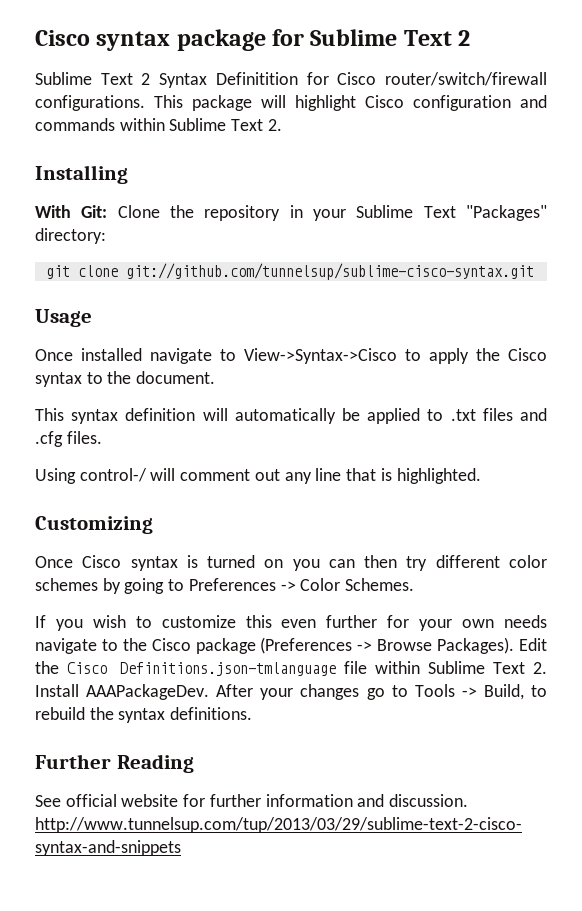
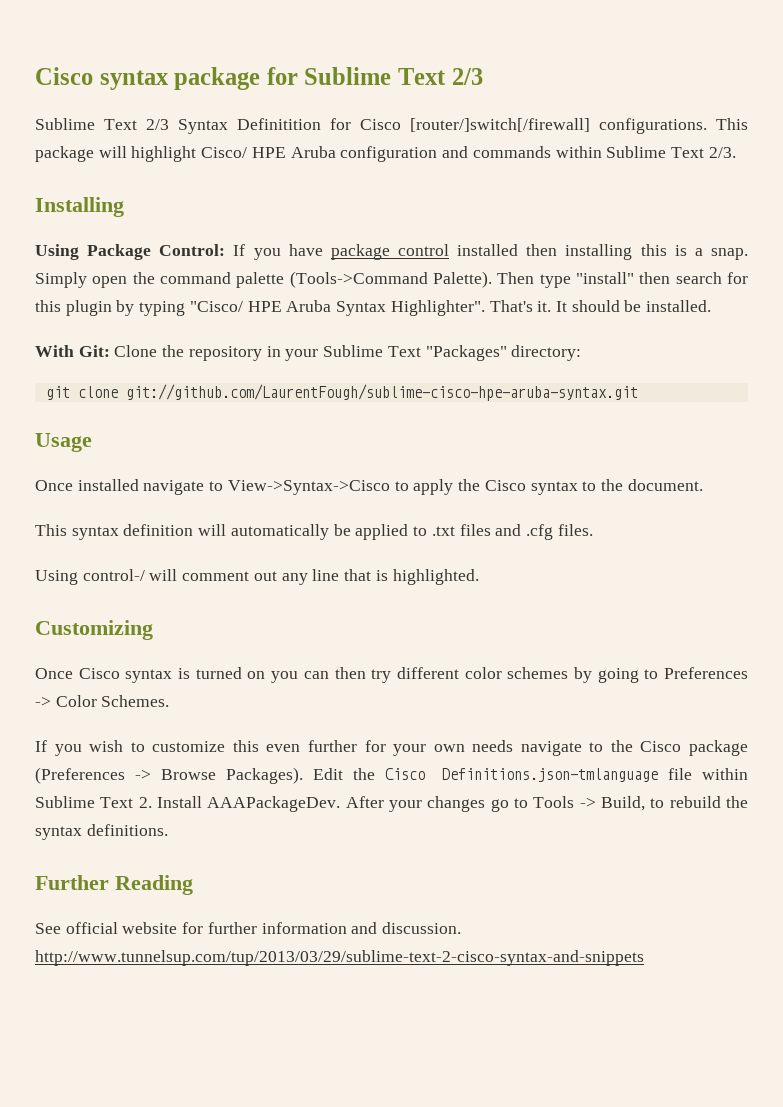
[458,30,471,46] [35,72,151,85] 2 // Sublime Text 2 -> [451,68,483,85] [35,118,169,130] 2/3 // Sublime Text 2/3
[385,72,547,86] router/switch/firewall -> [410,118,590,132] [router/]switch[/firewall]
[365,95,404,108] Cisco -> [201,146,336,158] Cisco/ HPE Aruba
[267,119,282,131] 2. -> [708,147,736,158] 2/3.
(128, 174) none -> [35,244,748,260] [35,271,749,288] [35,300,712,316] // Using Package Control: If you have package control installed then installing this is a snap. Simply open the command palette (Tools->Command Palette). Then type "install" then search for this plugin by typing "Cisco/ HPE Aruba Syntax Highlighter". That's it. It should be installed.
[125,263,534,280] git://github.com/tunnelsup/sublime-cisco-syntax.git -> [125,384,638,401] git://github.com/LaurentFough/sublime-cisco-hpe-aruba-syntax.git

